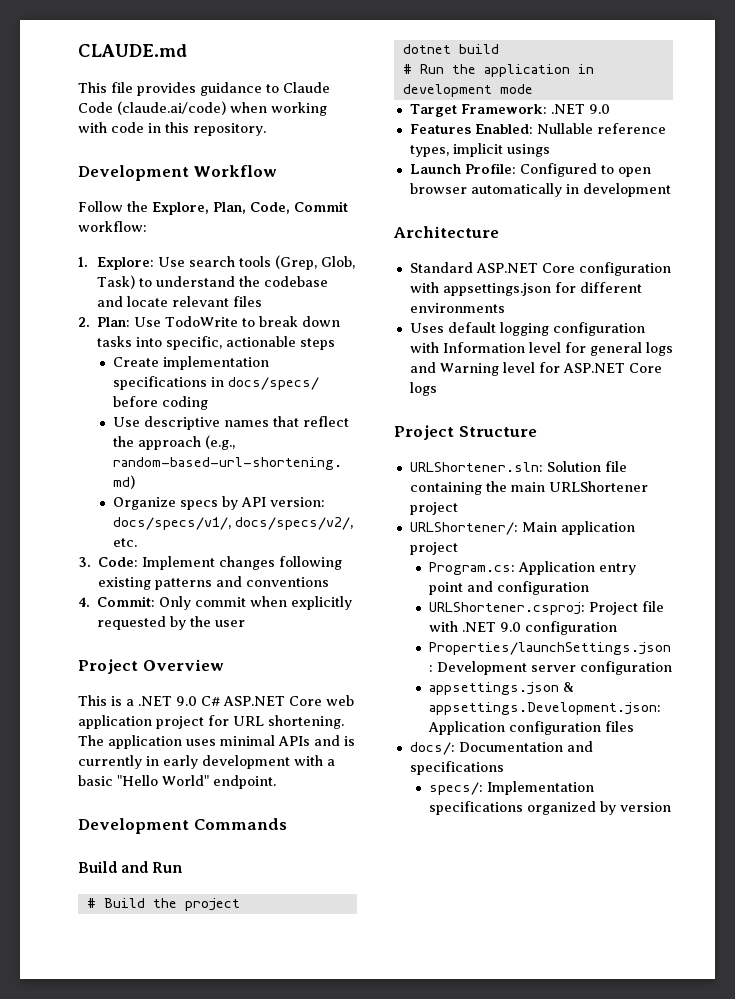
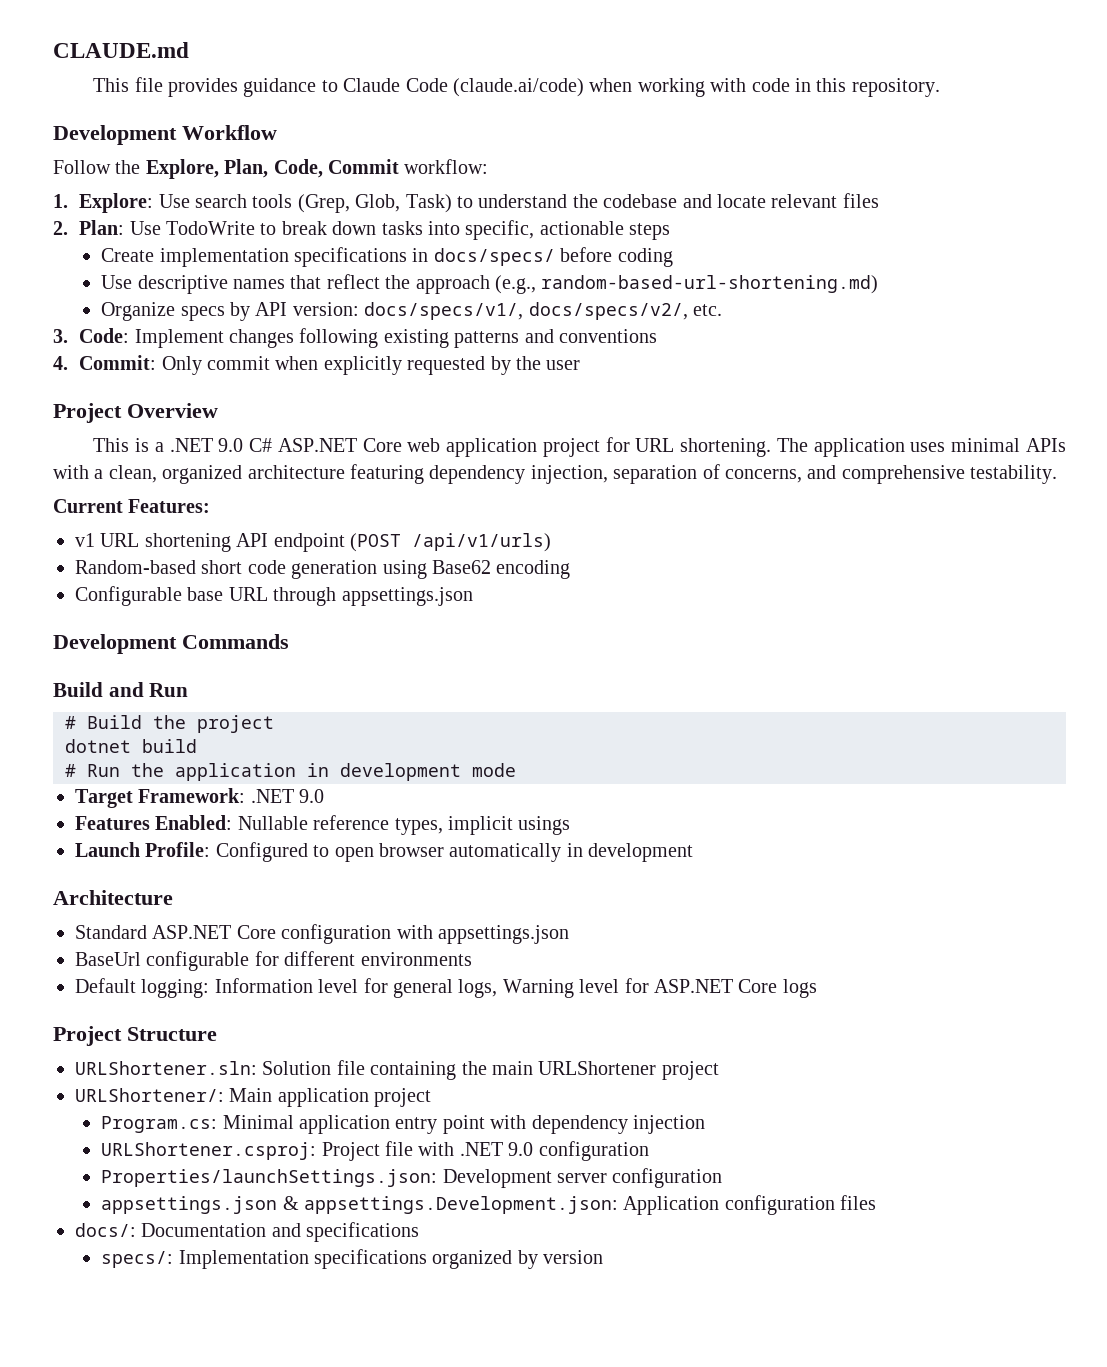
[314,735,355,746] [78,755,335,769] [78,775,276,789] and is currently in early development with a basic "Hello World" endpoint. -> [53,464,1058,484] [53,499,211,513] [75,533,551,552] [75,560,571,579] [75,586,473,606] with a clean, organized architecture featuring dependency injection, separation of concerns, and comprehensive testability. // Current Features: // v1 URL shortening API endpoint (POST /api/v1/urls) // Random-based short code generation using Base62 encoding // Configurable base URL through appsettings.json
(551, 289) none -> [75,951,250,971] // BaseUrl configurable
[409,322,645,336] [409,342,439,353] Uses default logging configuration with -> [75,978,210,998] Default logging:
[645,342,673,356] [409,362,436,373] logs and -> [458,979,498,998] logs,
[518,561,637,575] [429,581,590,595] Application entry point and configuration -> [222,1115,705,1134] Minimal application entry point with dependency injection

